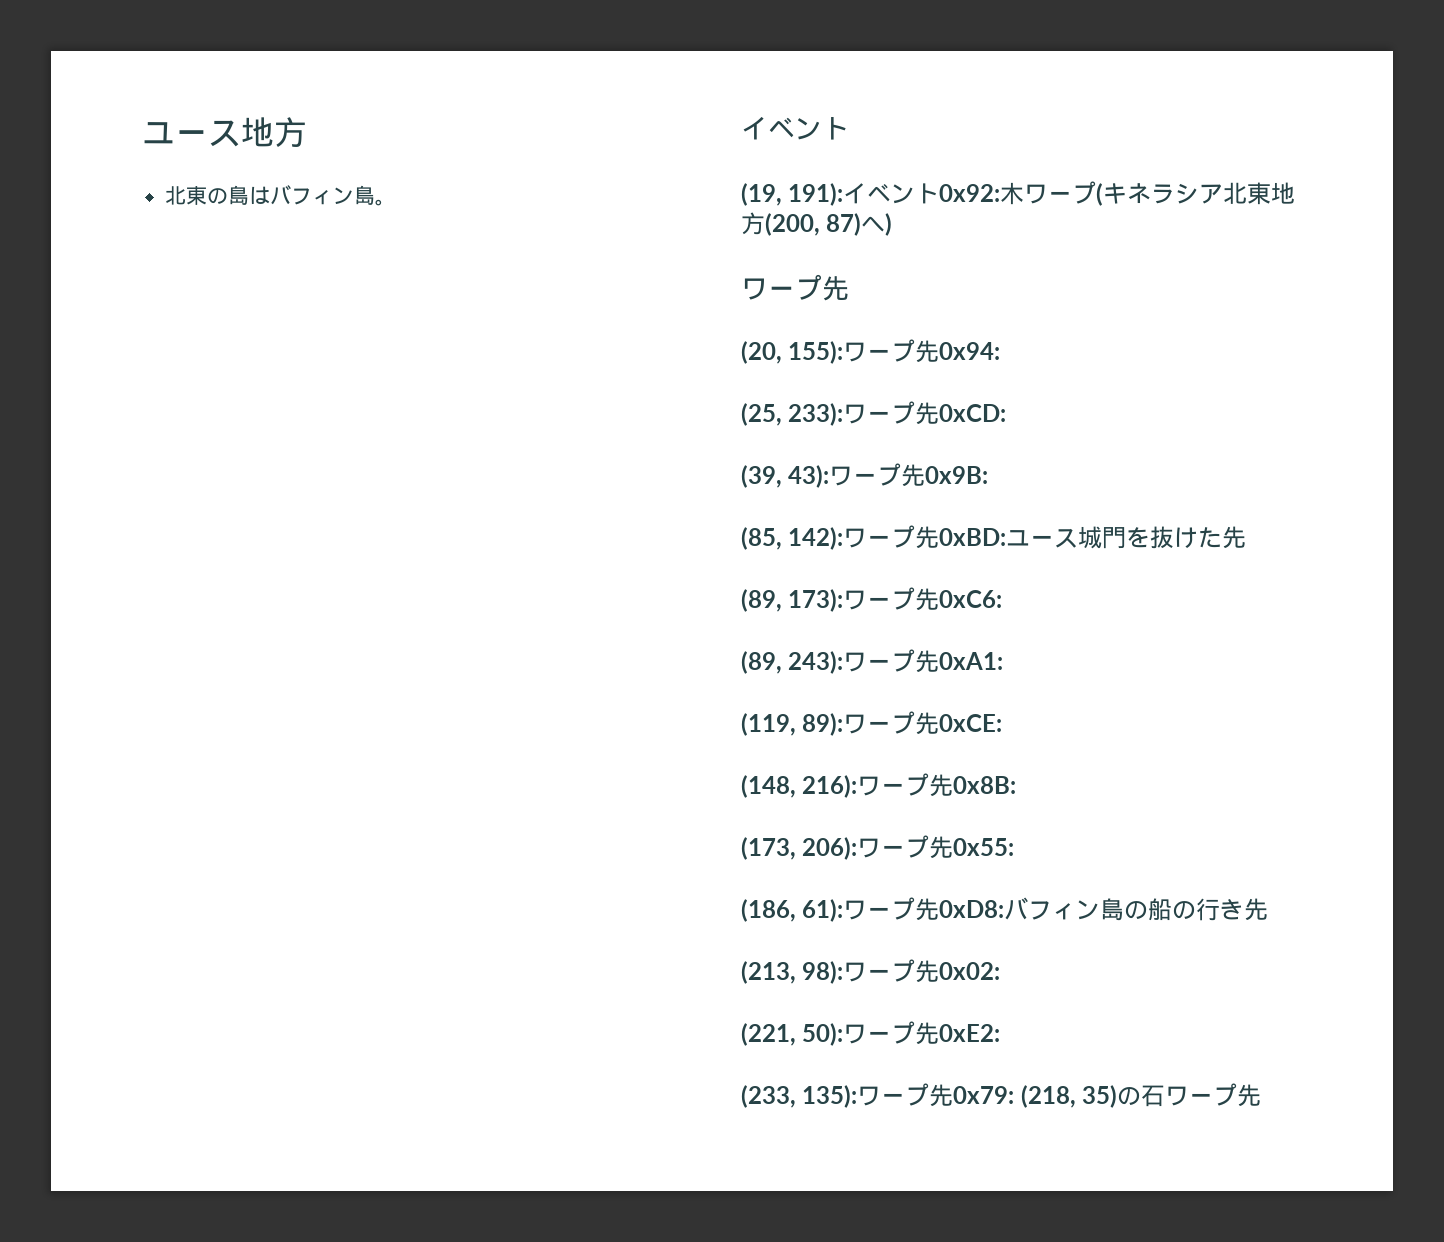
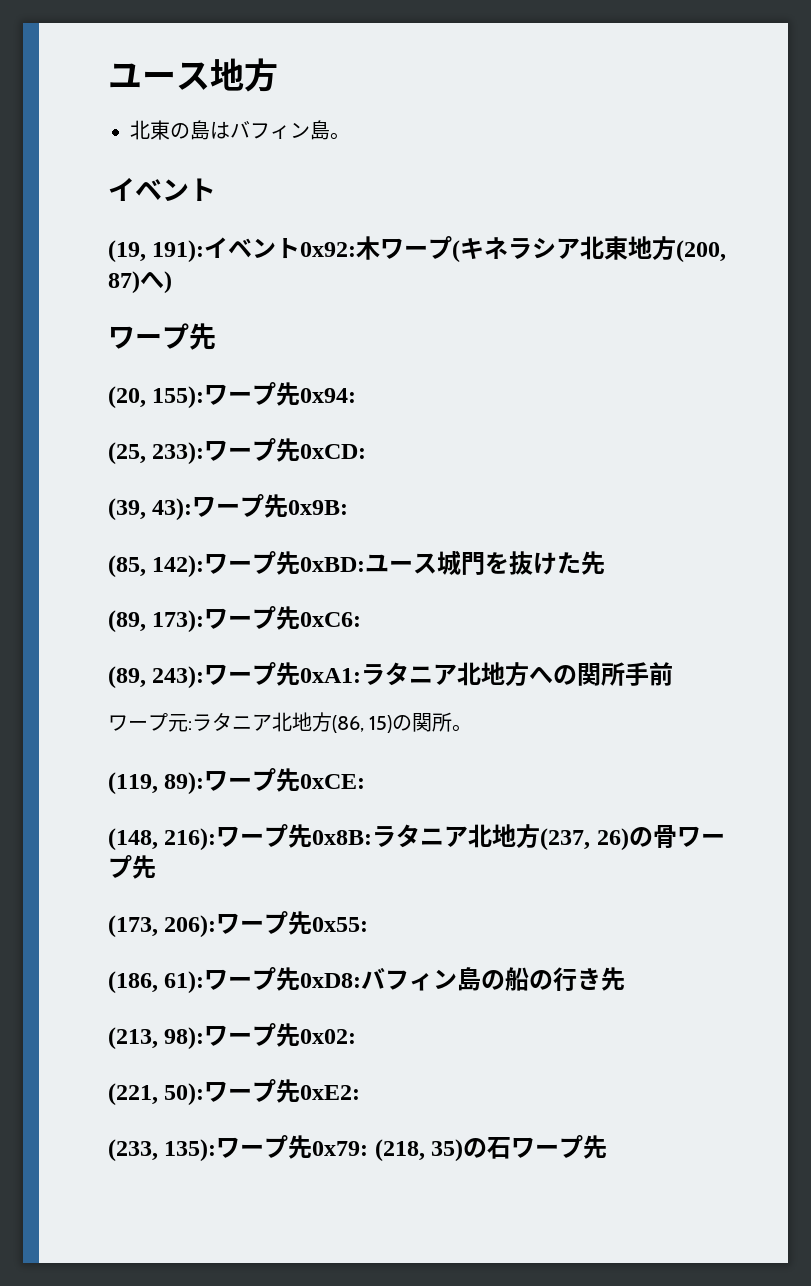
(1004, 661) none -> [361,662,674,686] [108,712,473,733] ラタニア北地方への関所手前 // ワープ元:ラタニア北地方(86, 15)の関所。
(1017, 785) none -> [372,824,725,851] [108,855,156,879] ラタニア北地方(237, 26)の骨ワープ先

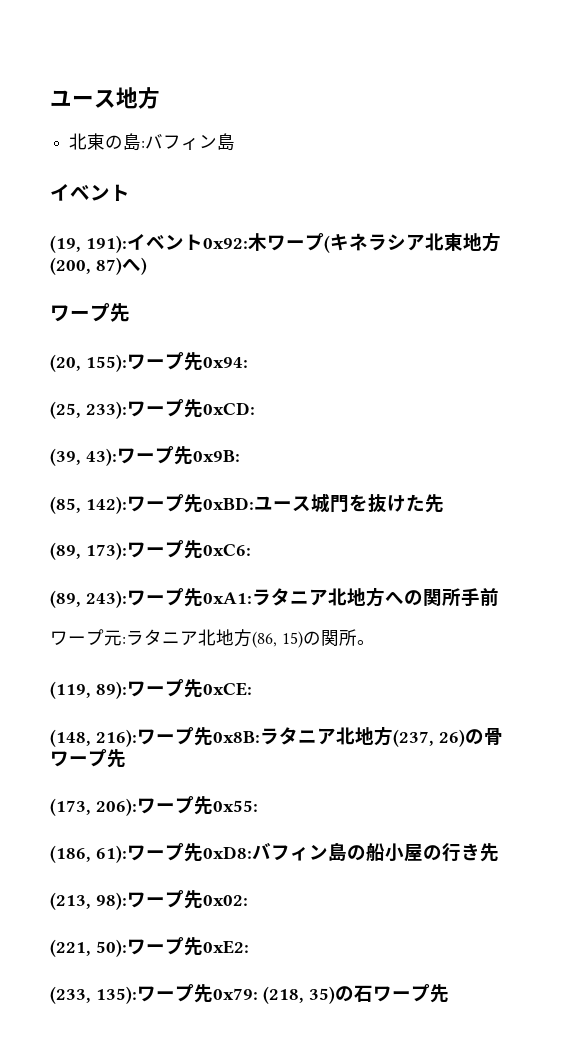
[210,120,350,140] はバフィン島。 -> [141,133,236,151] :バフィン島
(530, 979) none -> [385,843,423,862] 小屋

